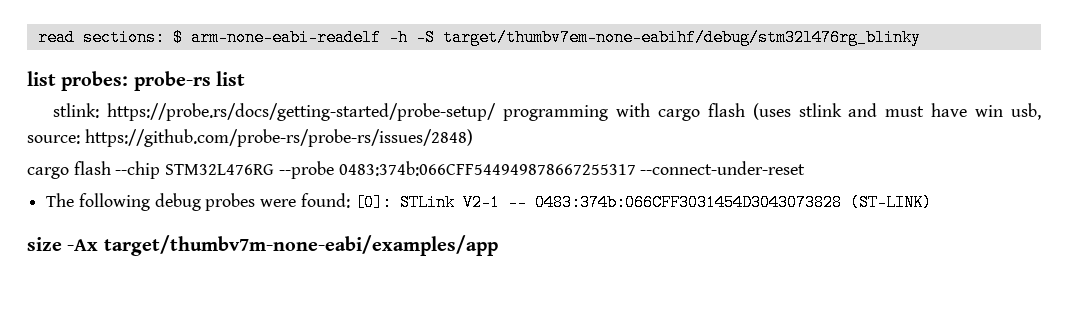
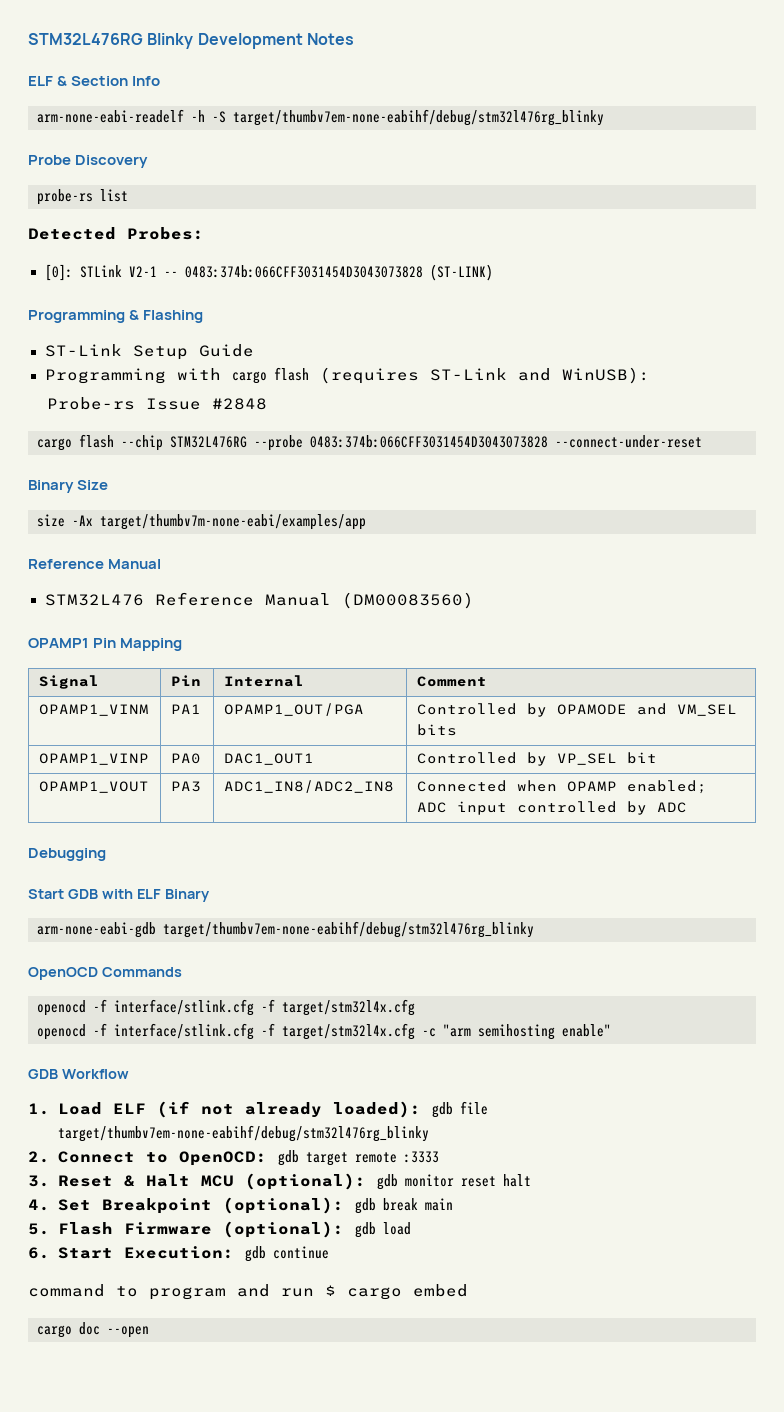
[37,29,183,46] read sections: $ -> [28,33,354,49] [28,76,161,86] STM32L476RG Blinky Development Notes // ELF & Section Info //
[27,71,129,91] list probes: -> [28,155,149,168] Probe Discovery //
[53,103,1041,121] [27,129,473,147] [27,161,806,179] [46,193,350,211] stlink: https://probe.rs/docs/getting-started/probe-setup/ programming with cargo flash (uses stlink and must have win usb, source: https://github.com/probe-rs/probe-rs/issues/2848) // cargo flash --chip STM32L476RG --probe 0483:374b:066CFF544949878667255317 --connect-under-reset // The following debug probes were found: -> [28,227,204,240] Detected Probes: //
[27,235,498,256] size -Ax target/thumbv7m-none-eabi/examples/app -> [28,310,204,323] [44,344,254,360] [44,367,650,384] [46,397,267,410] [37,434,702,451] [28,480,109,493] [37,514,366,530] [28,559,162,569] [44,592,474,609] [28,638,183,651] [38,675,99,689] [170,675,201,686] [223,675,304,687] [416,676,487,687] [38,704,149,716] [170,704,201,714] [223,703,364,716] [416,703,737,717] [416,724,457,736] [38,753,149,765] [170,753,201,764] [223,753,314,765] [416,752,657,766] [38,781,149,793] [170,781,201,792] [223,780,394,793] [416,780,707,794] [416,801,687,815] [28,848,106,861] [28,889,210,902] [37,921,534,938] [28,967,182,980] [37,999,415,1016] [37,1023,611,1040] [28,1069,129,1079] [28,1101,488,1118] [57,1125,429,1142] [28,1150,439,1166] [28,1173,531,1190] [28,1197,453,1214] [28,1221,411,1238] [28,1246,329,1262] [28,1284,468,1300] [37,1322,149,1338] Programming & Flashing // ST-Link Setup Guide // Programming with cargo flash (requires ST-Link and WinUSB): // Probe-rs Issue #2848 // cargo flash --chip STM32L476RG --probe 0483:374b:066CFF3031454D3043073828 --connect-under-reset // Binary Size // size -Ax target/thumbv7m-none-eabi/examples/app // Reference Manual // STM32L476 Reference Manual (DM00083560) // OPAMP1 Pin Mapping // Signal | Pin | Internal | Comment // OPAMP1_VINM | PA1 | OPAMP1_OUT/PGA | Controlled by OPAMODE and VM_SEL bits // OPAMP1_VINP | PA0 | DAC1_OUT1 | Controlled by VP_SEL bit // OPAMP1_VOUT | PA3 | ADC1_IN8/ADC2_IN8 | Connected when OPAMP enabled; ADC input controlled by ADC // Debugging // Start GDB with ELF Binary // arm-none-eabi-gdb target/thumbv7em-none-eabihf/debug/stm32l476rg_blinky // OpenOCD Commands // openocd -f interface/stlink.cfg -f target/stm32l4x.cfg // openocd -f interface/stlink.cfg -f target/stm32l4x.cfg -c "arm semihosting enable" // GDB Workflow // 1. Load ELF (if not already loaded): gdb file target/thumbv7em-none-eabihf/debug/stm32l476rg_blinky // 2. Connect to OpenOCD: gdb target remote :3333 // 3. Reset & Halt MCU (optional): gdb monitor reset halt // 4. Set Breakpoint (optional): gdb break main // 5. Flash Firmware (optional): gdb load // 6. Start Execution: gdb continue // command to program and run $ cargo embed // cargo doc --open

